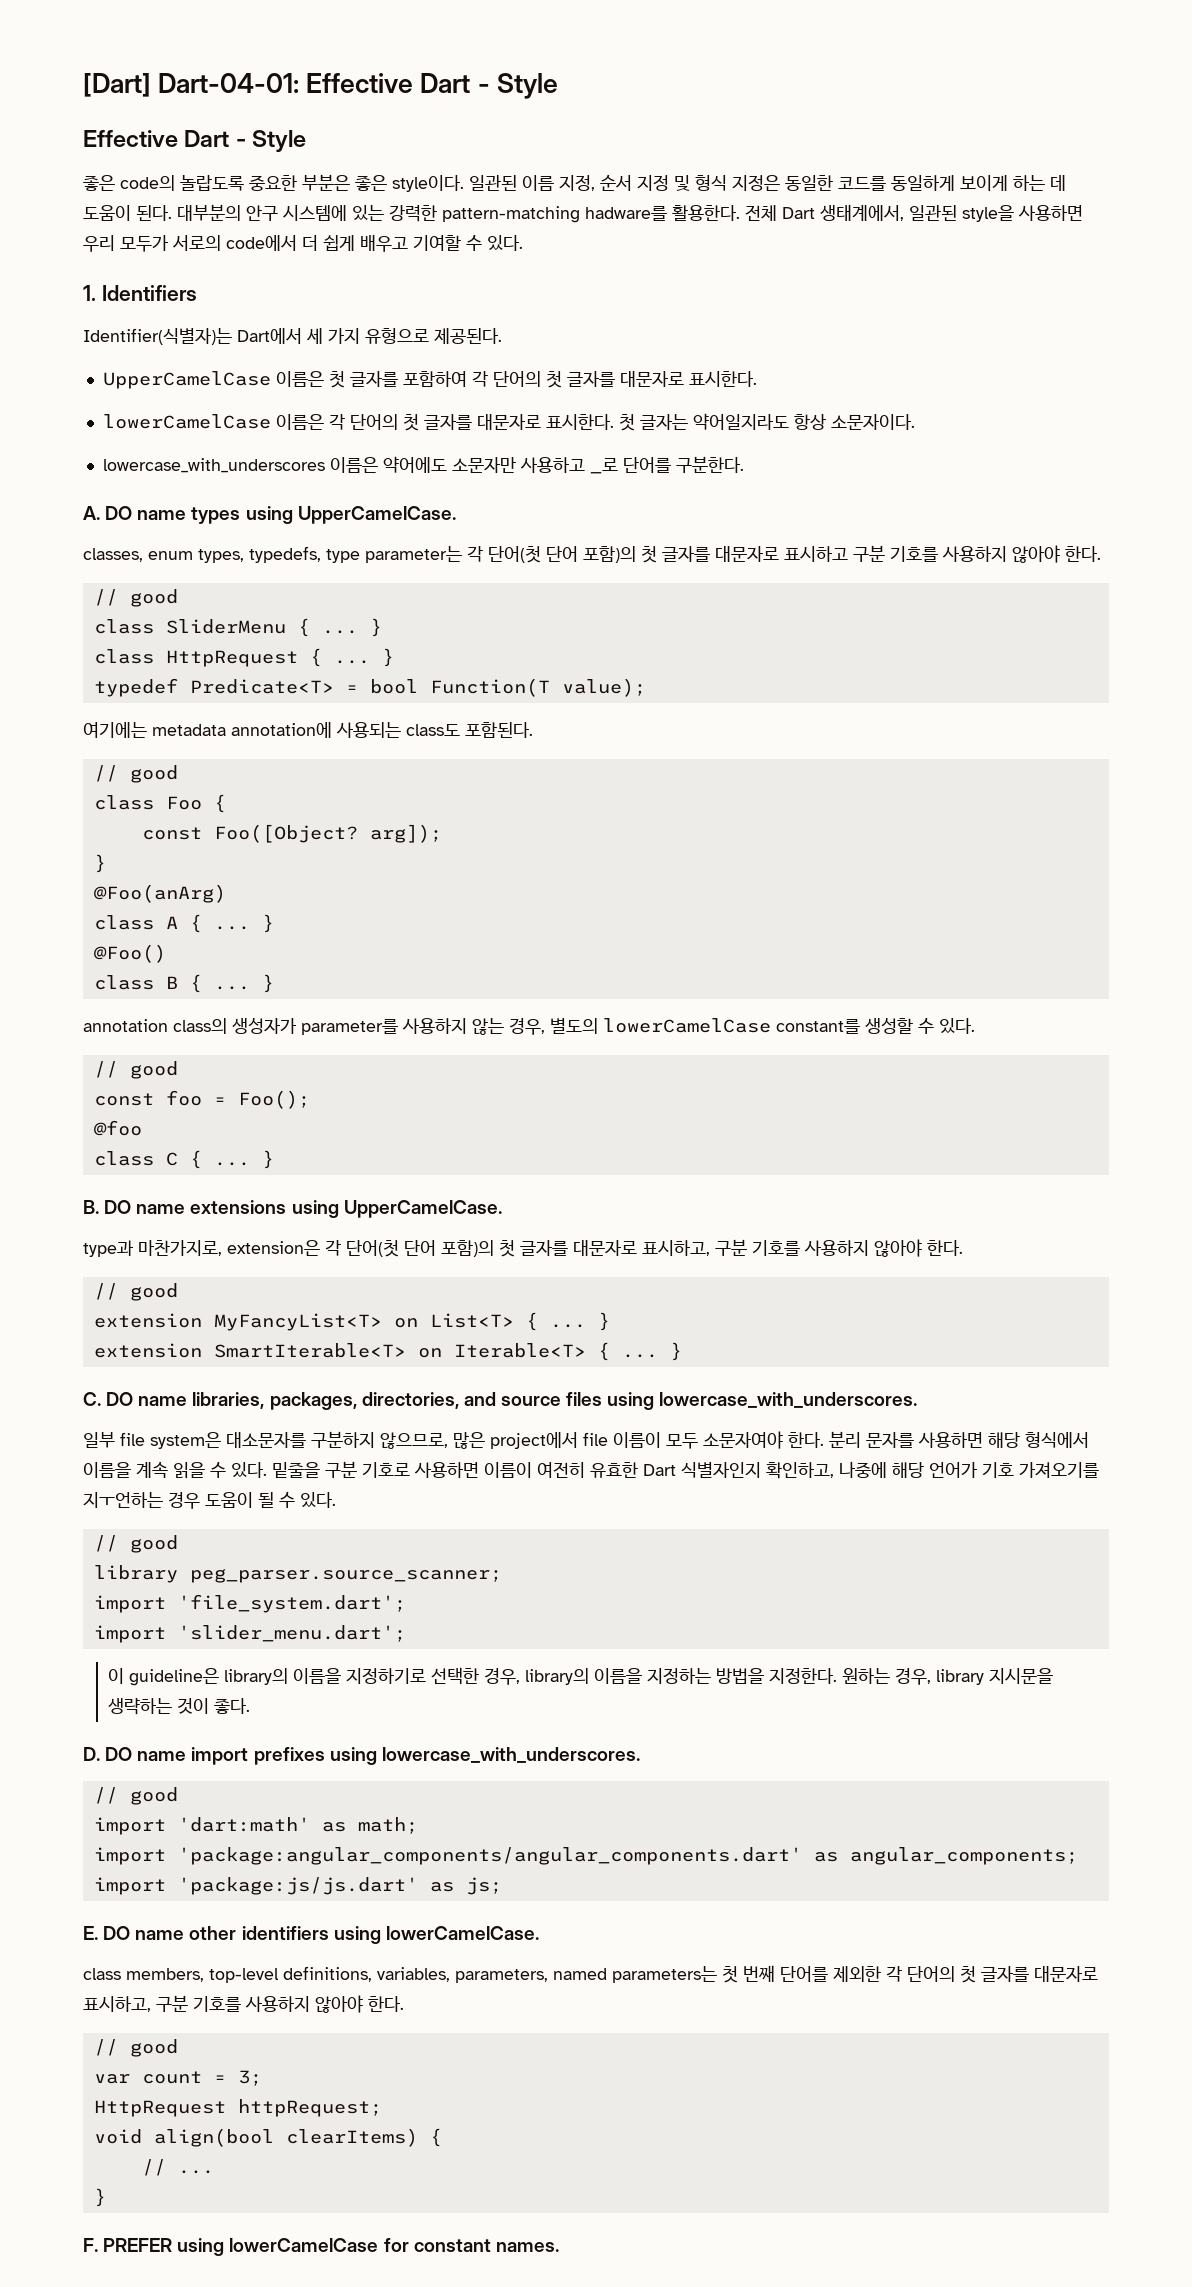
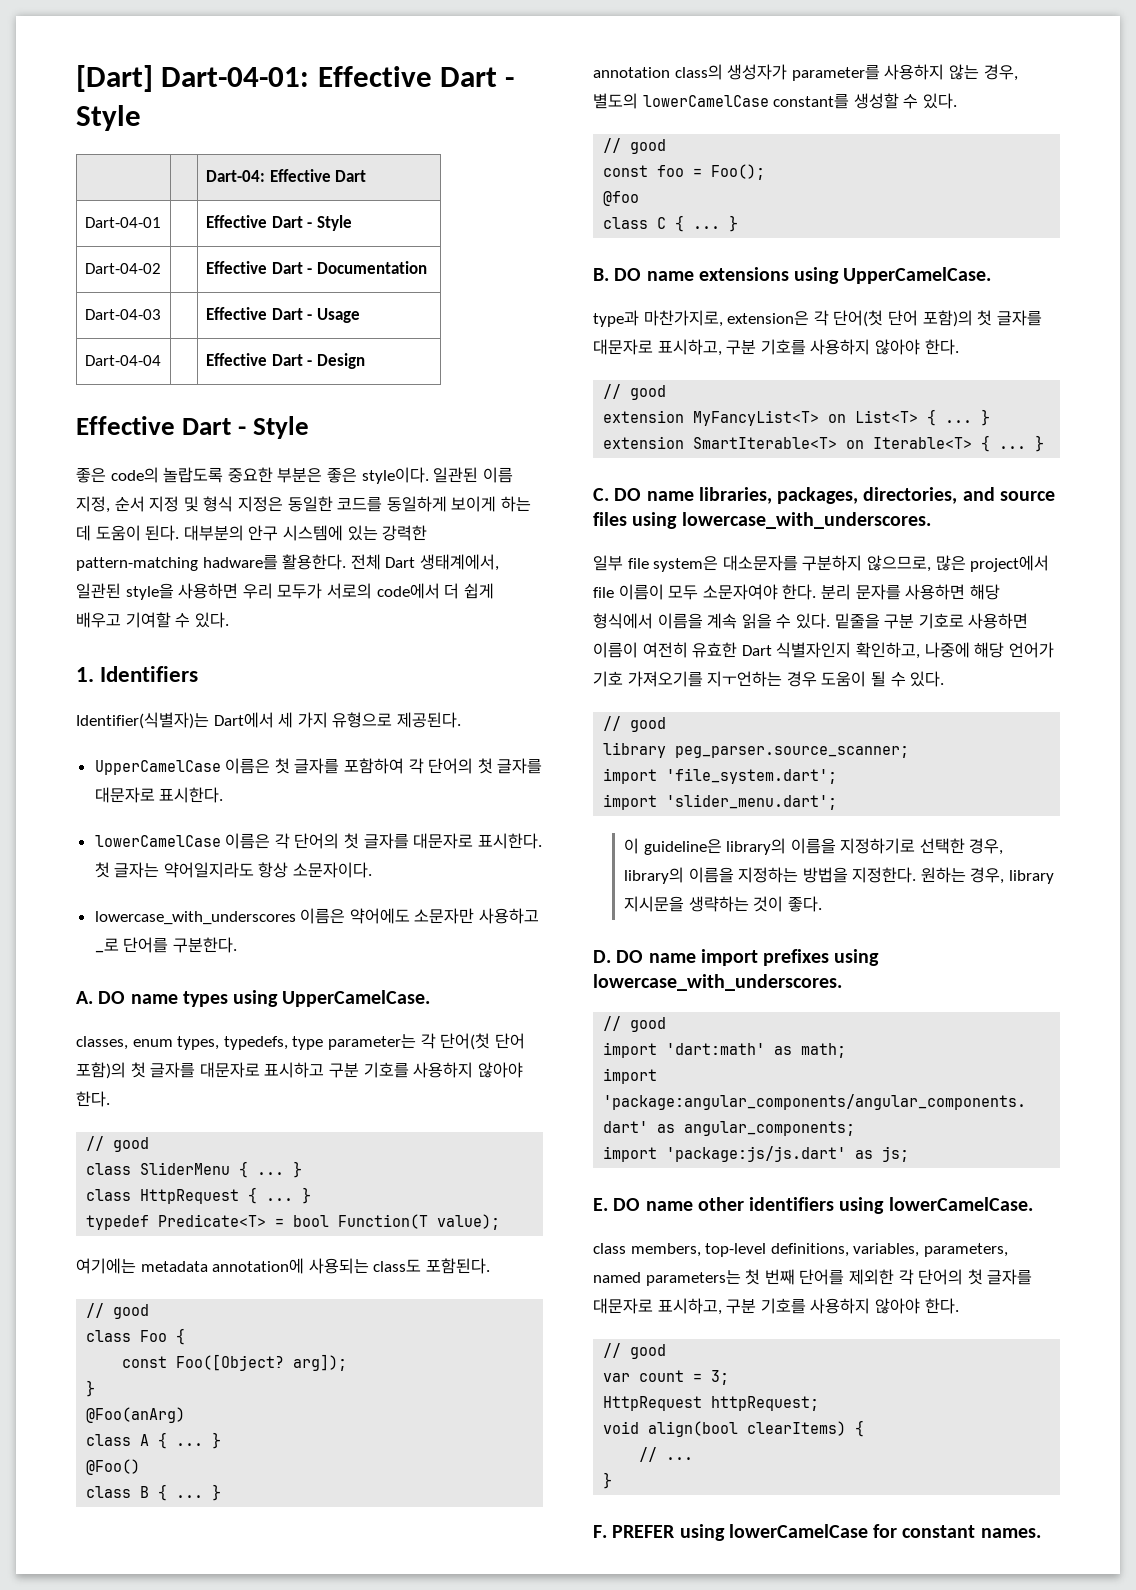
(558, 86) none -> [205,169,367,182] [84,217,161,228] [205,215,352,231] [84,263,161,274] [205,261,427,274] [84,309,161,320] [205,307,360,323] [84,355,161,366] [205,353,365,369] // | | Dart-04: Effective Dart // Dart-04-01 | | Effective Dart - Style // Dart-04-02 | | Effective Dart - Documentation // Dart-04-03 | | Effective Dart - Usage // Dart-04-04 | | Effective Dart - Design

